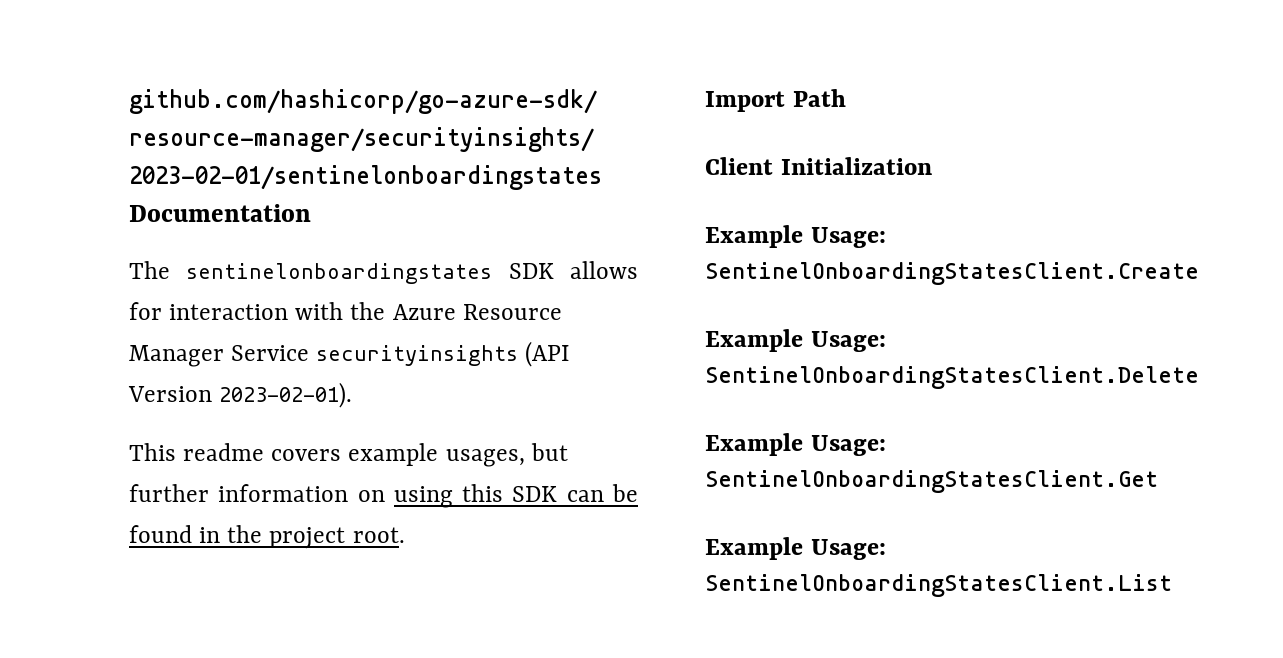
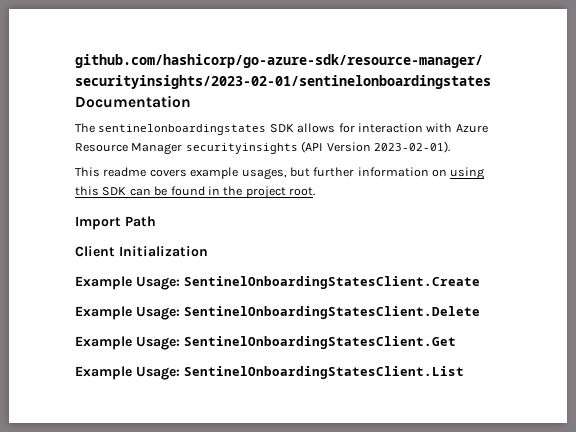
[350,302,386,320] the -> (453, 128) none
[231,345,310,361] Service -> (183, 149) none

